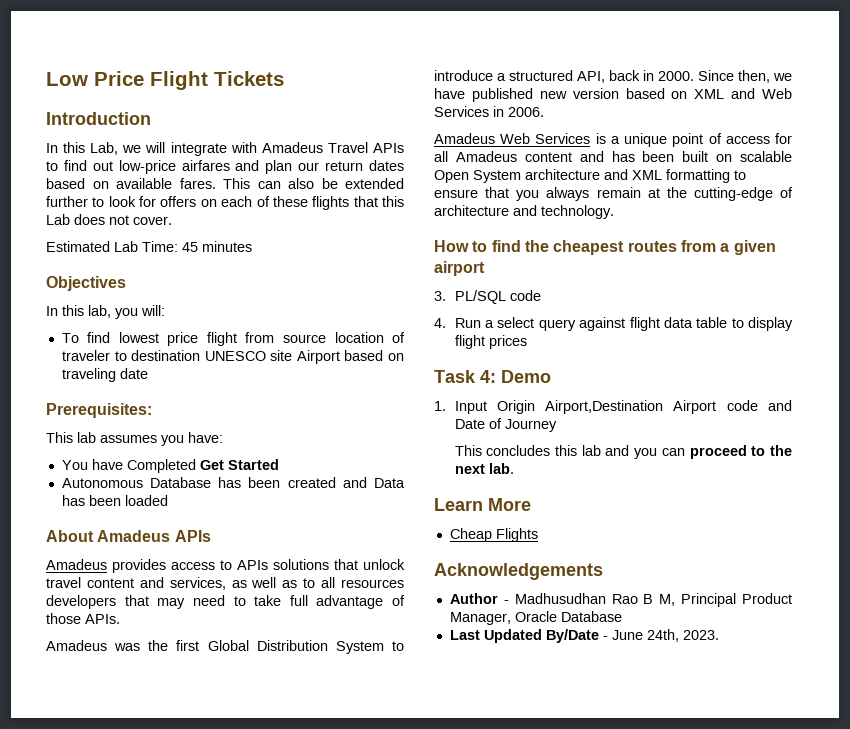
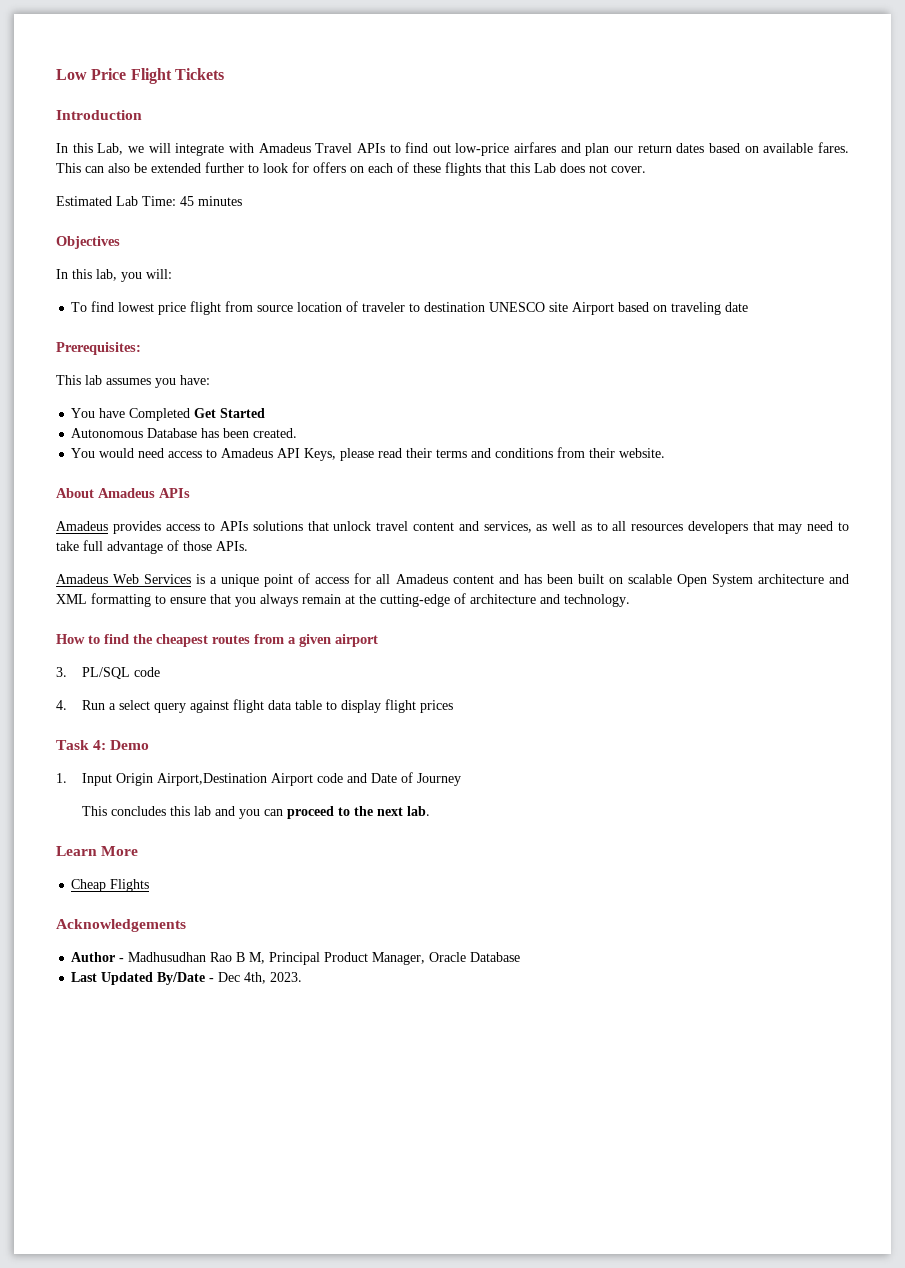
[287,477,406,488] [61,495,168,506] created and Data has been loaded -> [253,428,298,438] [71,447,666,461] created. // You would need access to Amadeus API Keys, please read their terms and conditions from their website.
[46,640,404,654] [434,70,792,83] [434,88,792,102] [434,106,544,117] // Amadeus was the first Global Distribution System to introduce a structured API, back in 2000. Since then, we have published new version based on XML and Web Services in 2006. -> (248, 546) none
[611,629,679,642] June 24th, -> [218,972,267,984] Dec 4th,

